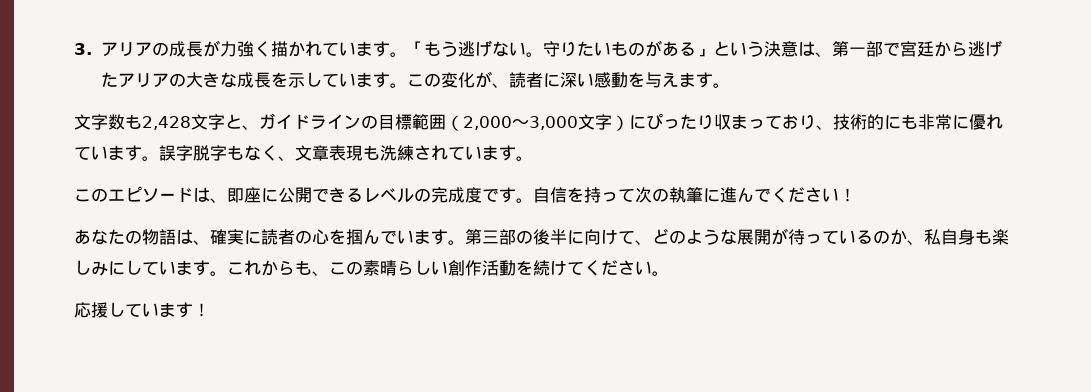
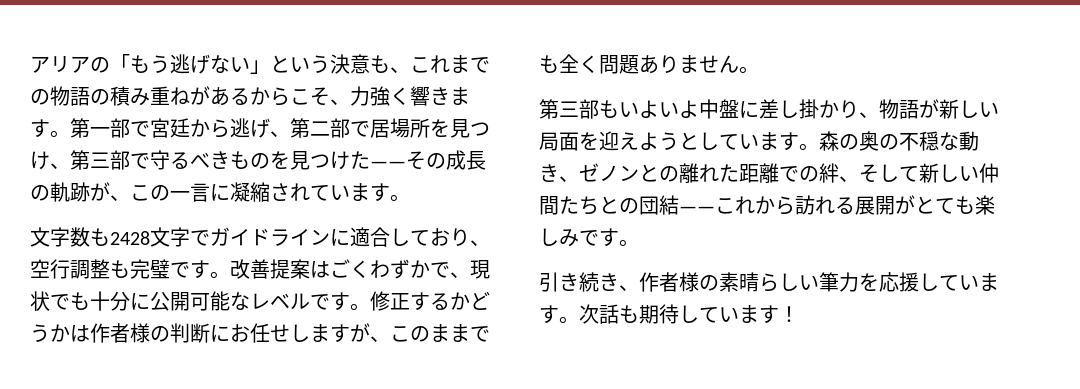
[74,40,832,57] 3.アリアの成長が力強く描かれています。「もう逃げない。守りたいものがある」という決意は、 -> [30,54,490,74] [30,86,470,106] [30,119,70,138] アリアの「もう逃げない」という決意も、これまでの物語の積み重ねがあるからこそ、力強く響きます。
[100,71,730,88] [74,113,1003,131] [74,145,533,161] [74,186,856,203] [74,228,1009,245] [74,260,669,276] [74,302,108,318] たアリアの大きな成長を示しています。この変化が、読者に深い感動を与えます。 // 文字数も2,428文字と、ガイドラインの目標範囲（2,000〜3,000文字）にぴったり収まっており、技術的にも非常に優れています。誤字脱字もなく、文章表現も洗練されています。 // このエピソードは、即座に公開できるレベルの完成度です。自信を持って次の執筆に進んでください！ // あなたの物語は、確実に読者の心を掴んでいます。第三部の後半に向けて、どのような展開が待っているのか、私自身も楽しみにしています。これからも、この素晴らしい創作活動を続けてください。 // 応援 -> [270,118,490,138] [30,150,486,170] [30,182,410,202] [30,227,490,247] [30,259,490,279] [30,291,490,311] [30,323,490,343] [539,54,759,74] [539,99,999,119] [539,131,979,151] [539,163,999,183] [539,195,995,215] [539,228,639,247] [539,272,999,292] [539,304,679,324] 、第二部で居場所を見つけ、第三部で守るべきものを見つけた——その成長の軌跡が、この一言に凝縮されています。 // 文字数も2428文字でガイドラインに適合しており、空行調整も完璧です。改善提案はごくわずかで、現状でも十分に公開可能なレベルです。修正するかどうかは作者様の判断にお任せしますが、このままでも全く問題ありません。 // 第三部もいよいよ中盤に差し掛かり、物語が新しい局面を迎えようとしています。森の奥の不穏な動き、ゼノンとの離れた距離での絆、そして新しい仲間たちとの団結——これから訪れる展開がとても楽しみです。 // 引き続き、作者様の素晴らしい筆力を応援しています。次話も期待

